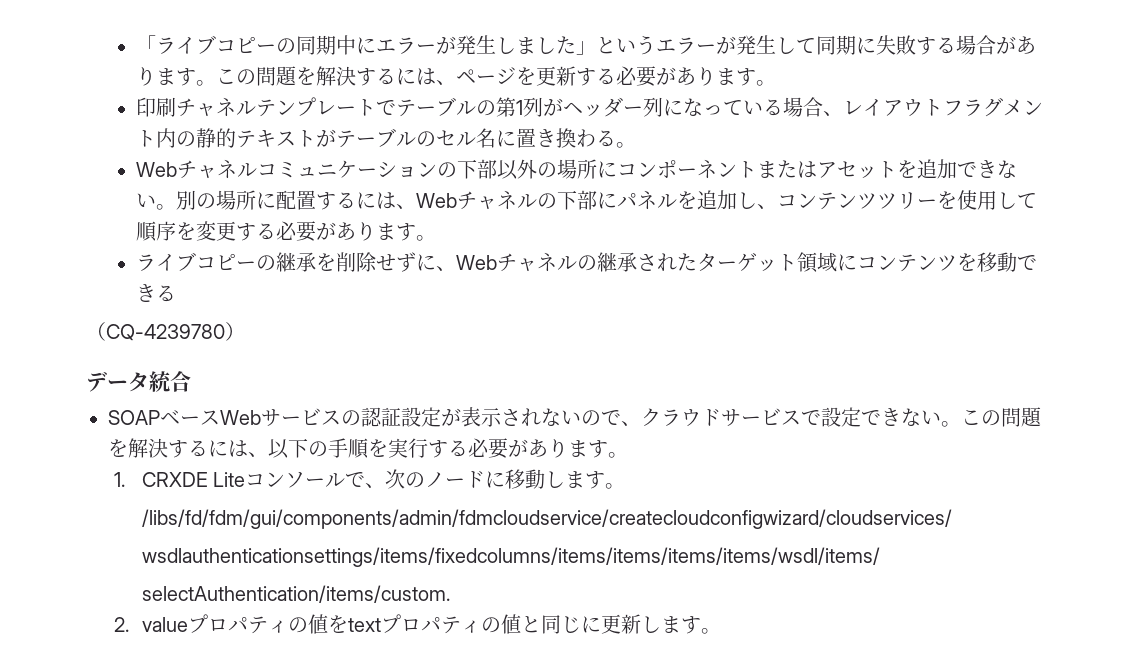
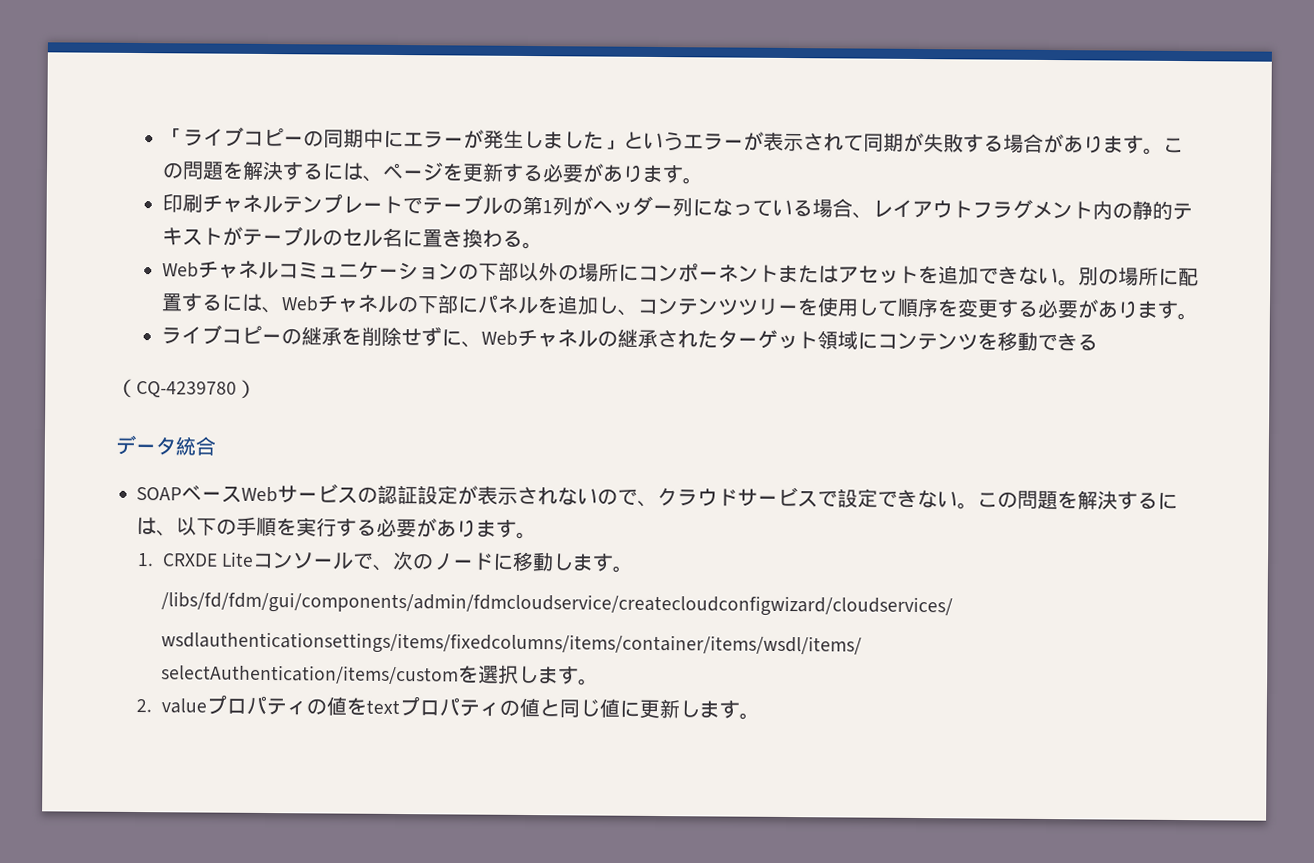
[735,35,876,55] 発生して同期に -> [762,131,924,153] 表示されて同期が
[141,547,880,567] [141,585,450,603] wsdlauthenticationsettings/items/fixedcolumns/items/items/items/items/wsdl/items/ // selectAuthentication/items/custom. -> [160,631,862,657] [160,664,599,686] wsdlauthenticationsettings/items/fixedcolumns/items/container/items/wsdl/items/ // selectAuthentication/items/customを選択します。
(581, 624) none -> [599,698,621,718] 値

